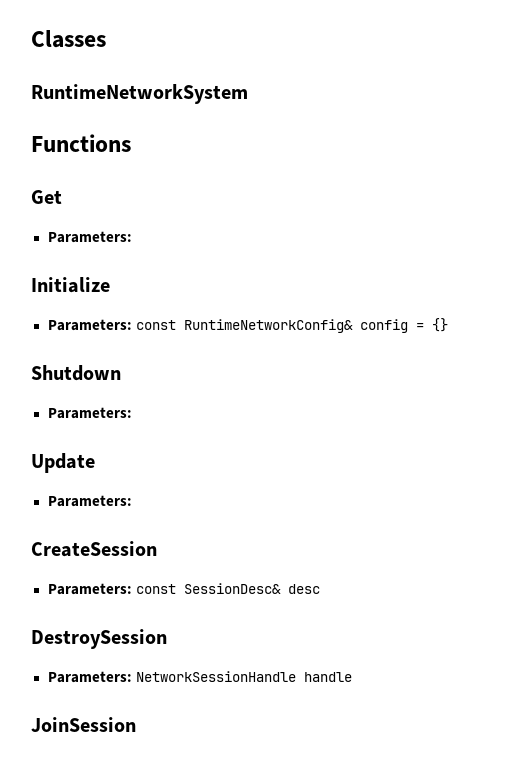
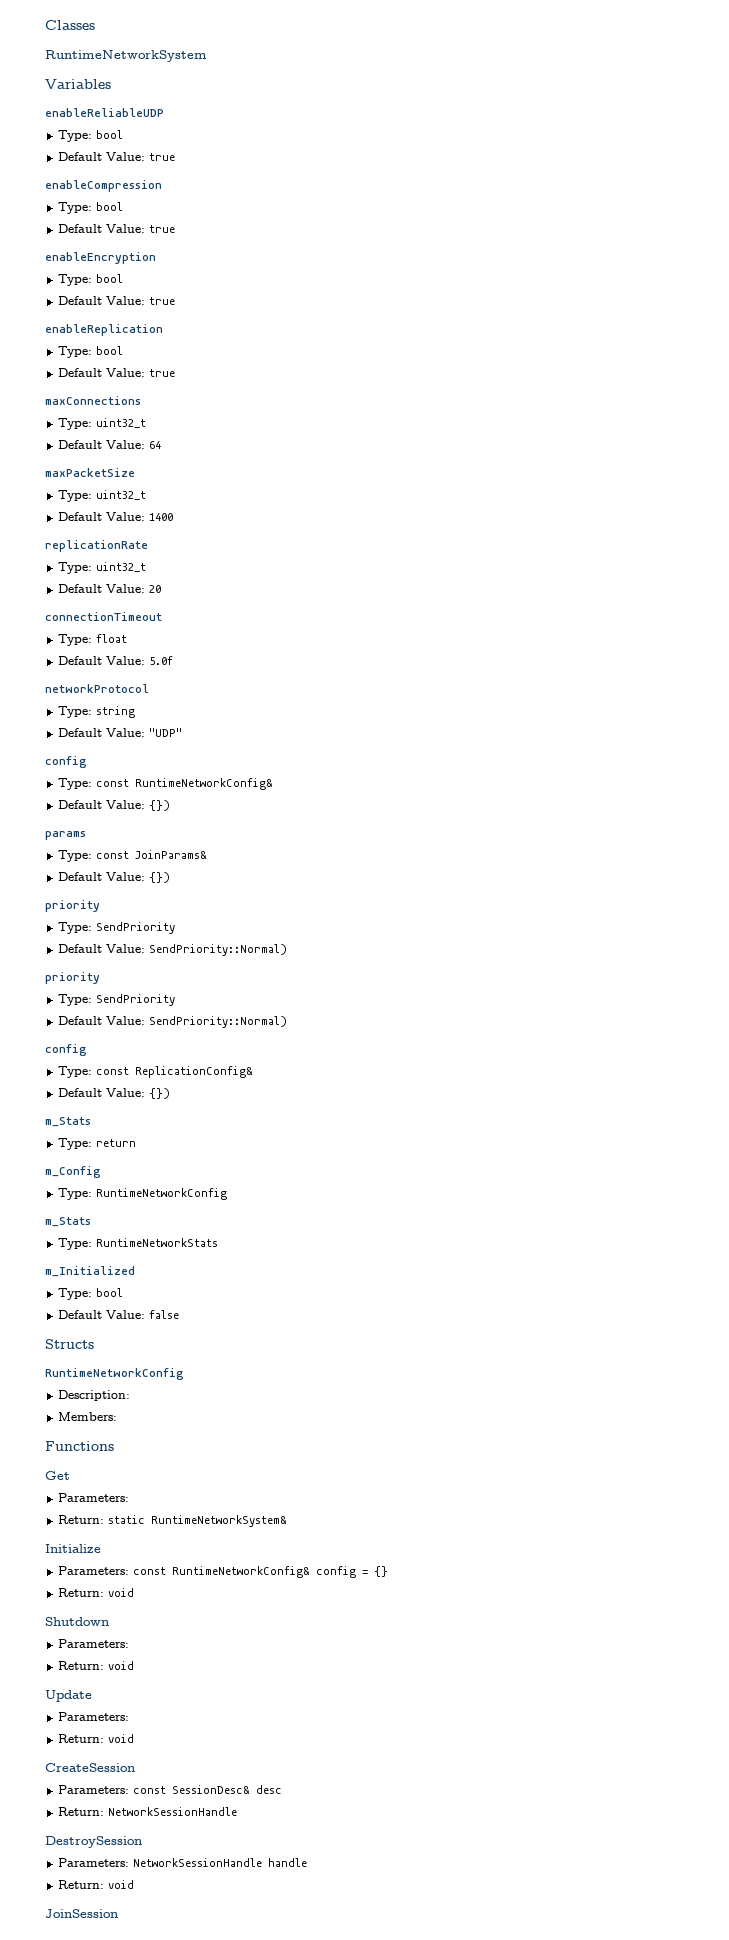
(248, 94) none -> [45,79,111,89] [45,108,164,117] [57,130,123,142] [57,152,175,161] [45,180,162,192] [57,202,123,214] [57,224,175,233] [45,252,156,264] [57,274,123,286] [57,296,175,305] [45,324,163,336] [57,346,123,358] [57,368,175,377] [45,396,141,405] [57,418,146,430] [57,440,161,449] [45,468,135,477] [57,490,146,502] [57,512,173,521] [45,540,148,552] [57,562,146,574] [57,584,161,593] [45,612,162,621] [57,634,127,646] [57,656,173,665] [45,684,149,693] [57,706,135,718] [57,728,182,737] [45,756,87,768] [57,778,273,790] [57,800,170,811] [45,831,86,840] [57,850,207,862] [57,872,170,883] [45,900,100,912] [57,922,175,934] [57,944,287,956] [45,972,100,984] [57,994,175,1006] [57,1016,287,1028] [45,1044,87,1056] [57,1066,253,1078] [57,1088,170,1099] [45,1117,91,1127] [57,1138,136,1150] [45,1166,101,1178] [57,1188,227,1200] [45,1217,91,1227] [57,1238,218,1250] [45,1266,135,1277] [57,1288,123,1300] [57,1310,179,1319] [45,1339,94,1349] [45,1368,184,1380] [57,1390,130,1401] [57,1412,117,1421] // Variables // enableReliableUDP // Type: bool // Default Value: true // enableCompression // Type: bool // Default Value: true // enableEncryption // Type: bool // Default Value: true // enableReplication // Type: bool // Default Value: true // maxConnections // Type: uint32_t // Default Value: 64 // maxPacketSize // Type: uint32_t // Default Value: 1400 // replicationRate // Type: uint32_t // Default Value: 20 // connectionTimeout // Type: float // Default Value: 5.0f // networkProtocol // Type: string // Default Value: "UDP" // config // Type: const RuntimeNetworkConfig& // Default Value: {}) // params // Type: const JoinParams& // Default Value: {}) // priority // Type: SendPriority // Default Value: SendPriority::Normal) // priority // Type: SendPriority // Default Value: SendPriority::Normal) // config // Type: const ReplicationConfig& // Default Value: {}) // m_Stats // Type: return // m_Config // Type: RuntimeNetworkConfig // m_Stats // Type: RuntimeNetworkStats // m_Initialized // Type: bool // Default Value: false // Structs // RuntimeNetworkConfig // Description: // Members:
(132, 237) none -> [57,1515,287,1527] // Return: static RuntimeNetworkSystem&
(448, 325) none -> [57,1588,134,1597] // Return: void
(132, 413) none -> [57,1661,134,1670] // Return: void
(132, 501) none -> [57,1734,134,1743] // Return: void
(320, 589) none -> [57,1807,237,1816] // Return: NetworkSessionHandle
(352, 677) none -> [57,1880,134,1889] // Return: void

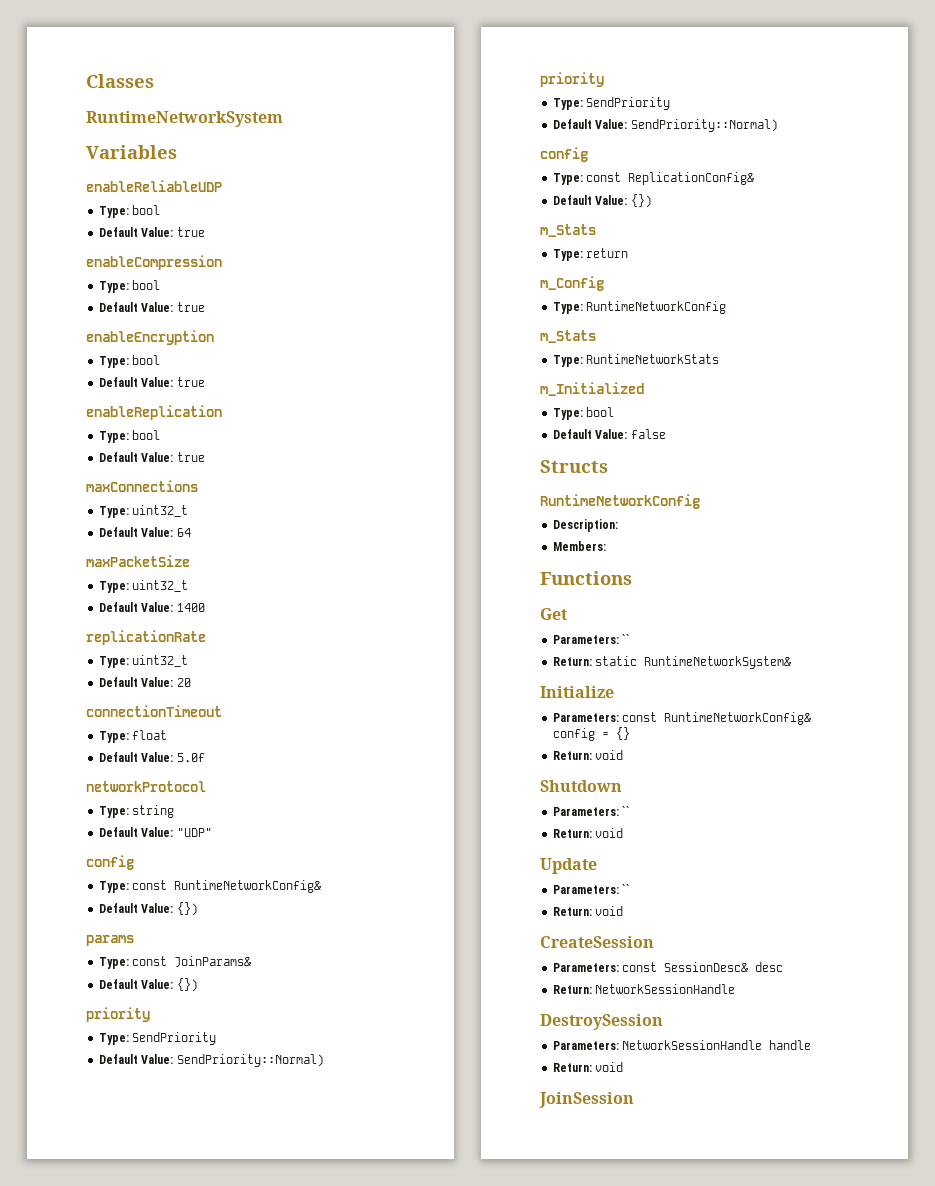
(129, 1497) none -> [622,634,631,644] ``
(129, 1643) none -> [622,806,631,816] ``
(129, 1716) none -> [622,884,631,894] ``

